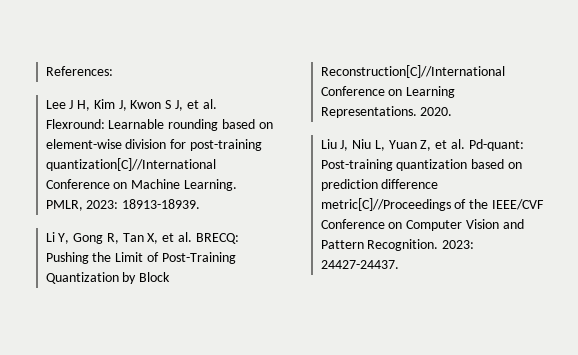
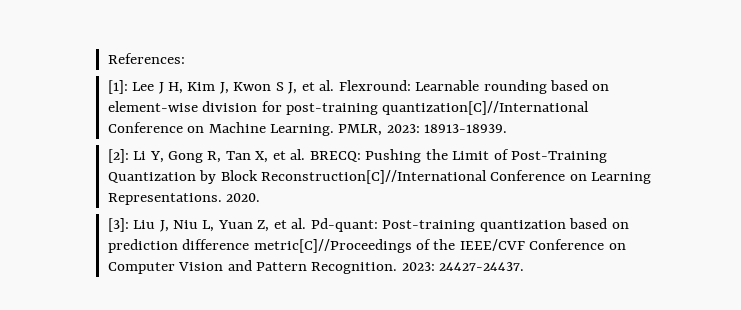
(113, 71) none -> [107,80,128,94] [1]:
(201, 204) none -> [107,149,129,163] [2]:
(453, 111) none -> [107,218,129,232] [3]:

